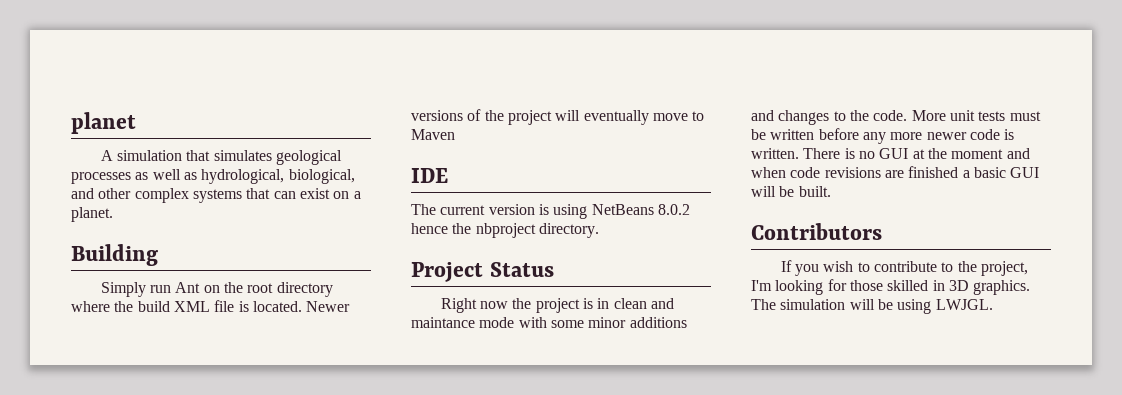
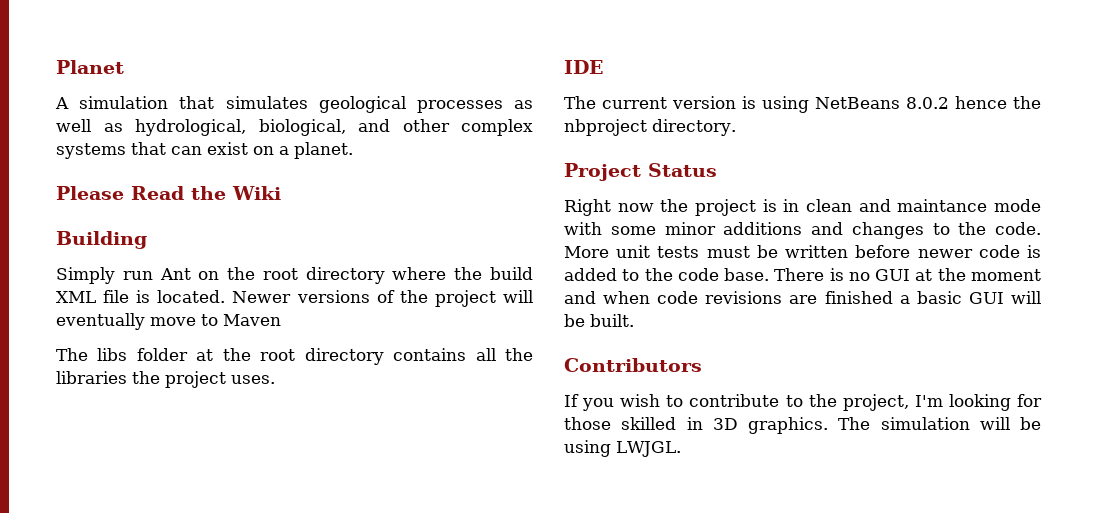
[71,112,136,134] planet -> [56,60,124,74] Planet
(113, 214) none -> [56,186,281,200] // Please Read the Wiki
(455, 134) none -> [56,348,534,365] [56,371,275,388] // The libs folder at the root directory contains all the libraries the project uses.
[862,132,923,144] any more -> (911, 251) none
[751,148,799,159] written. -> [564,268,770,281] added to the code base.

